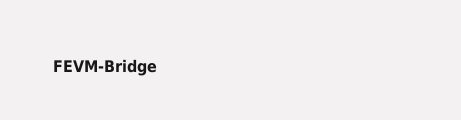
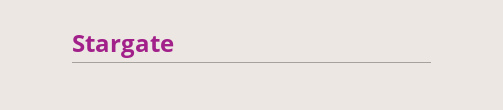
[53,59,157,76] FEVM-Bridge -> [72,35,174,58] Stargate

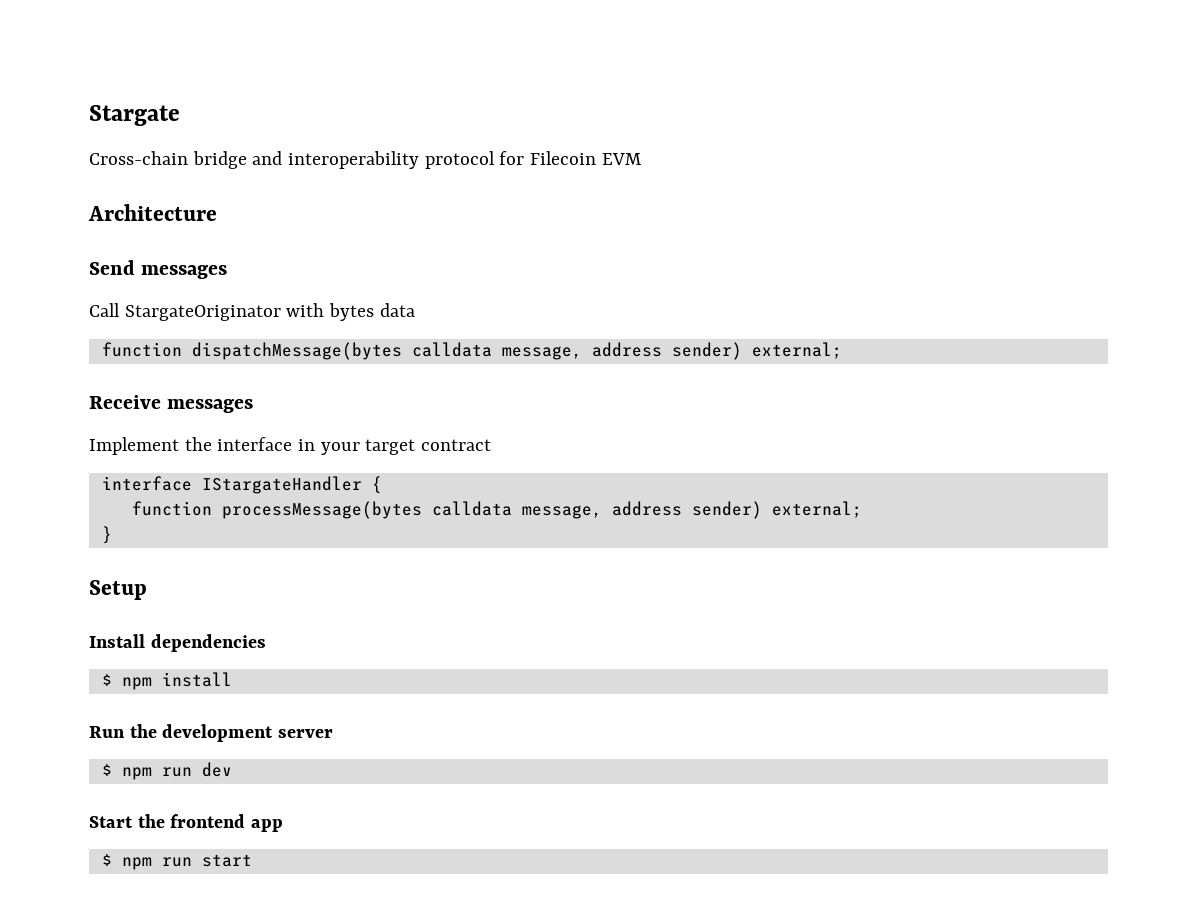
(174, 46) none -> [89,151,641,169] [88,204,217,221] [89,260,228,279] [89,303,415,321] [101,342,842,360] [89,395,254,413] [89,437,492,455] [101,476,382,494] [131,501,862,519] [101,526,112,544] [89,580,147,600] [89,634,266,652] [101,672,232,690] [89,724,334,742] [101,762,232,780] [89,814,284,832] [101,854,252,870] // Cross-chain bridge and interoperability protocol for Filecoin EVM // Architecture // Send messages // Call StargateOriginator with bytes data // function dispatchMessage(bytes calldata message, address sender) external; // Receive messages // Implement the interface in your target contract // interface IStargateHandler { // function processMessage(bytes calldata message, address sender) external; // } // Setup // Install dependencies // $ npm install // Run the development server // $ npm run dev // Start the frontend app // $ npm run start

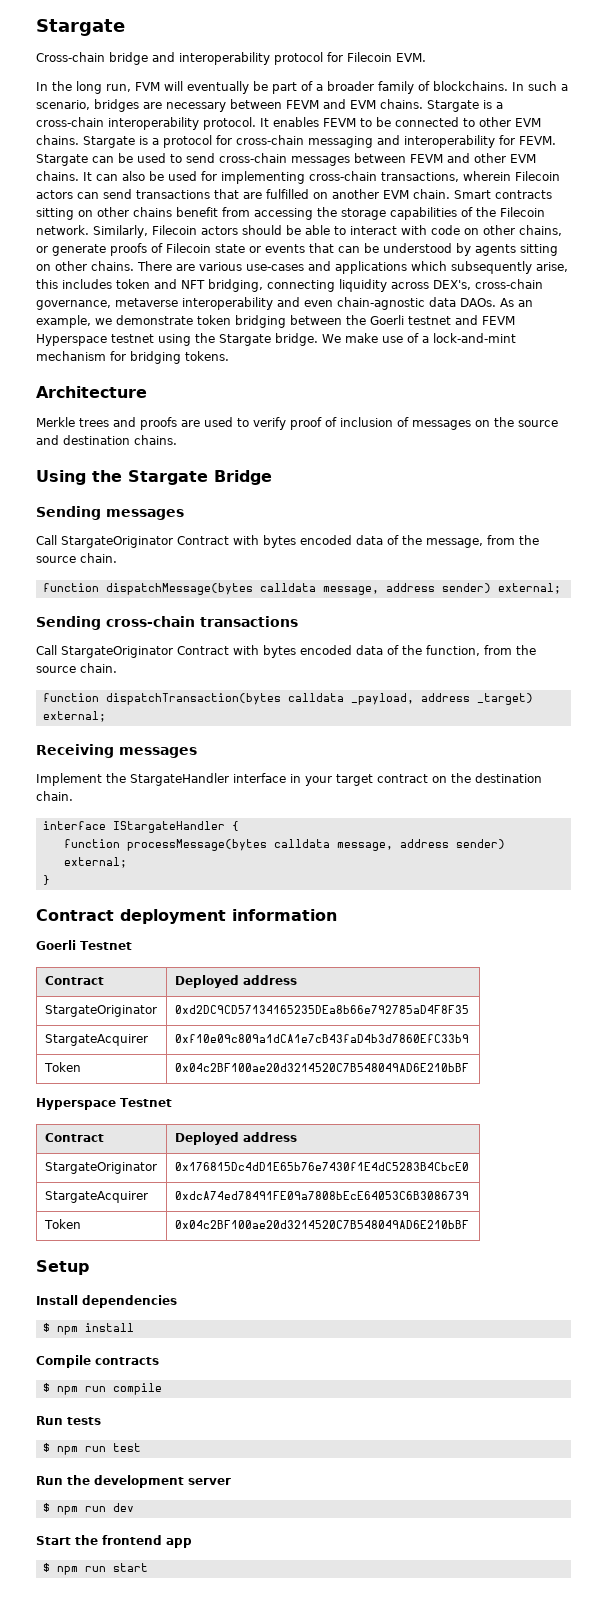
[601,153,641,165] [88,204,217,221] [89,260,135,275] EVM // Architecture // Send -> [396,53,426,62] [36,81,568,94] [36,99,503,112] [36,117,541,130] [36,135,556,148] [36,153,536,166] [36,171,560,184] [36,189,552,199] [36,207,545,220] [36,225,562,238] [36,243,558,256] [36,261,568,274] [36,279,543,292] [36,297,533,310] [36,315,515,328] [36,333,516,346] [36,351,229,364] [36,386,147,398] [36,417,558,430] [36,435,177,445] [36,470,272,485] [36,506,101,520] EVM. // In the long run, FVM will eventually be part of a broader family of blockchains. In such a scenario, bridges are necessary between FEVM and EVM chains. Stargate is a cross-chain interoperability protocol. It enables FEVM to be connected to other EVM chains. Stargate is a protocol for cross-chain messaging and interoperability for FEVM. Stargate can be used to send cross-chain messages between FEVM and other EVM chains. It can also be used for implementing cross-chain transactions, wherein Filecoin actors can send transactions that are fulfilled on another EVM chain. Smart contracts sitting on other chains benefit from accessing the storage capabilities of the Filecoin network. Similarly, Filecoin actors should be able to interact with code on other chains, or generate proofs of Filecoin state or events that can be understood by agents sitting on other chains. There are various use-cases and applications which subsequently arise, this includes token and NFT bridging, connecting liquidity across DEX's, cross-chain governance, metaverse interoperability and even chain-agnostic data DAOs. As an example, we demonstrate token bridging between the Goerli testnet and FEVM Hyperspace testnet using the Stargate bridge. We make use of a lock-and-mint mechanism for bridging tokens. // Architecture // Merkle trees and proofs are used to verify proof of inclusion of messages on the source and destination chains. // Using the Stargate Bridge // Sending
[286,303,415,321] with bytes data -> [177,535,539,548] [36,553,117,563] Contract with bytes encoded data of the message, from the source chain.
[89,395,161,409] Receive -> [36,616,298,630] [36,645,536,658] [36,663,117,673] [42,693,533,705] [42,711,106,722] [36,744,114,758] Sending cross-chain transactions // Call StargateOriginator Contract with bytes encoded data of the function, from the source chain. // function dispatchTransaction(bytes calldata _payload, address _target) external; // Receiving
(212, 444) none -> [130,773,229,786] StargateHandler
(492, 445) none -> [432,773,542,783] [36,791,73,801] on the destination chain.
(112, 535) none -> [36,909,337,924] [36,940,132,950] [44,976,104,985] [174,975,297,988] [44,1005,157,1017] [174,1005,469,1014] [44,1034,148,1046] [174,1034,469,1043] [43,1062,81,1072] [174,1063,469,1072] [36,1098,172,1110] [44,1133,104,1142] [174,1132,297,1145] [44,1162,157,1174] [174,1162,469,1171] [44,1191,148,1203] [174,1191,469,1200] [43,1219,81,1229] [174,1220,469,1229] // Contract deployment information // Goerli Testnet // Contract | Deployed address // StargateOriginator | 0xd2DC9CD57134165235DEa8b66e792785aD4F8F35 // StargateAcquirer | 0xf10e09c809a1dCA1e7cB43faD4b3d7860EfC33b9 // Token | 0x04c2BF100ae20d3214520C7B548049AD6E210bBF // Hyperspace Testnet // Contract | Deployed address // StargateOriginator | 0x176815Dc4dD1E65b76e7430f1E4dC5283B4CbcE0 // StargateAcquirer | 0xdcA74ed78491FE09a7808bEcE64053C6B3086739 // Token | 0x04c2BF100ae20d3214520C7B548049AD6E210bBF
(232, 679) none -> [36,1355,159,1368] [42,1383,162,1395] [36,1416,101,1425] [42,1443,141,1455] // Compile contracts // $ npm run compile // Run tests // $ npm run test

